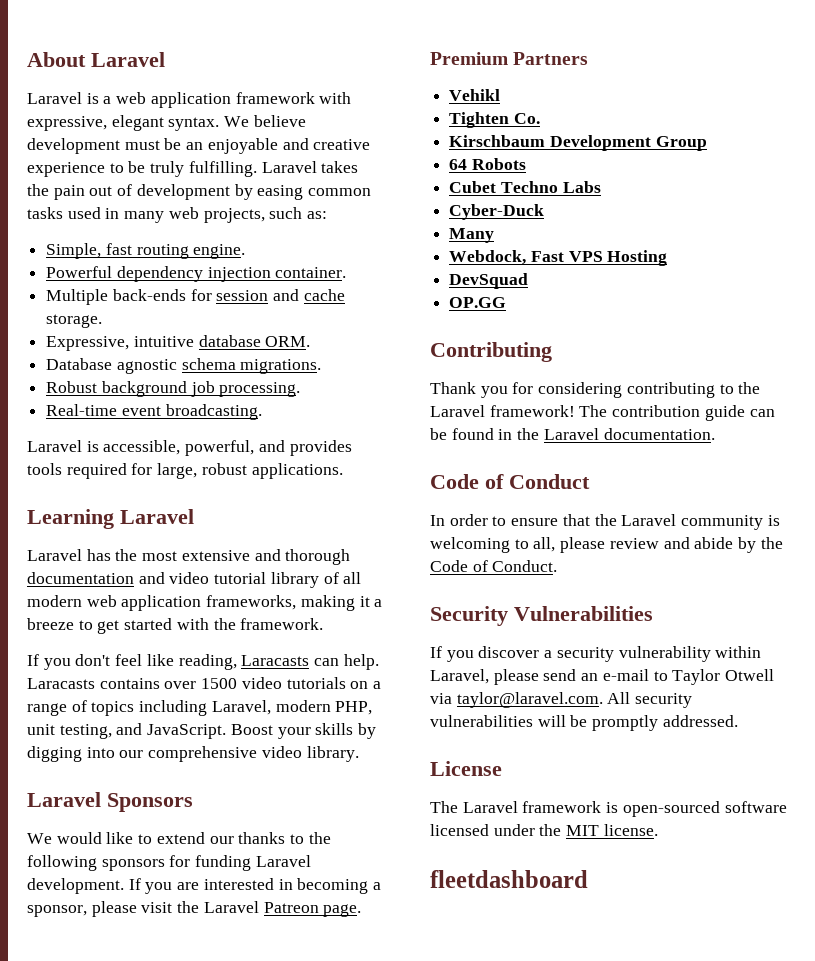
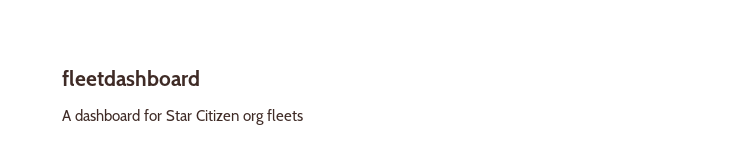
[27,52,165,67] [27,92,352,108] [27,115,306,131] [27,138,371,154] [27,161,359,177] [27,184,372,200] [27,207,328,223] [46,243,246,259] [46,266,347,282] [46,289,345,305] [46,314,103,328] [46,335,311,351] [46,358,322,374] [46,381,301,397] [46,404,262,420] [27,440,352,456] [27,463,343,479] [27,509,194,529] [27,549,351,565] [27,572,362,588] [27,595,383,611] [27,618,324,634] [27,654,379,670] [27,677,382,689] [27,700,373,716] [27,723,377,739] [27,746,359,762] [27,792,193,812] [27,832,331,844] [27,855,311,871] [27,878,382,894] [27,901,362,917] [430,52,589,65] [449,89,501,101] [449,112,540,128] [449,135,707,151] [449,158,526,170] [449,181,601,193] [449,204,545,220] [449,228,495,243] [449,250,668,266] [449,273,529,289] [449,297,507,308] [430,342,552,362] [430,382,761,398] [430,405,775,421] [430,428,715,440] [430,474,590,489] [430,514,780,530] [430,537,783,553] [430,560,558,572] [430,606,653,626] [430,646,762,662] [430,669,775,685] [430,692,693,708] [430,715,738,731] [430,761,502,776] [430,801,787,817] [430,824,658,836] [430,870,588,888] About Laravel // Laravel is a web application framework with expressive, elegant syntax. We believe development must be an enjoyable and creative experience to be truly fulfilling. Laravel takes the pain out of development by easing common tasks used in many web projects, such as: // Simple, fast routing engine. // Powerful dependency injection container. // Multiple back-ends for session and cache storage. // Expressive, intuitive database ORM. // Database agnostic schema migrations. // Robust background job processing. // Real-time event broadcasting. // Laravel is accessible, powerful, and provides tools required for large, robust applications. // Learning Laravel // Laravel has the most extensive and thorough documentation and video tutorial library of all modern web application frameworks, making it a breeze to get started with the framework. // If you don't feel like reading, Laracasts can help. Laracasts contains over 1500 video tutorials on a range of topics including Laravel, modern PHP, unit testing, and JavaScript. Boost your skills by digging into our comprehensive video library. // Laravel Sponsors // We would like to extend our thanks to the following sponsors for funding Laravel development. If you are interested in becoming a sponsor, please visit the Laravel Patreon page. // Premium Partners // Vehikl // Tighten Co. // Kirschbaum Development Group // 64 Robots // Cubet Techno Labs // Cyber-Duck // Many // Webdock, Fast VPS Hosting // DevSquad // OP.GG // Contributing // Thank you for considering contributing to the Laravel framework! The contribution guide can be found in the Laravel documentation. // Code of Conduct // In order to ensure that the Laravel community is welcoming to all, please review and abide by the Code of Conduct. // Security Vulnerabilities // If you discover a security vulnerability within Laravel, please send an e-mail to Taylor Otwell via taylor@laravel.com. All security vulnerabilities will be promptly addressed. // License // The Laravel framework is open-sourced software licensed under the MIT license. // fleetdashboard -> [62,70,200,86] [62,109,304,125] fleetdashboard // A dashboard for Star Citizen org fleets

